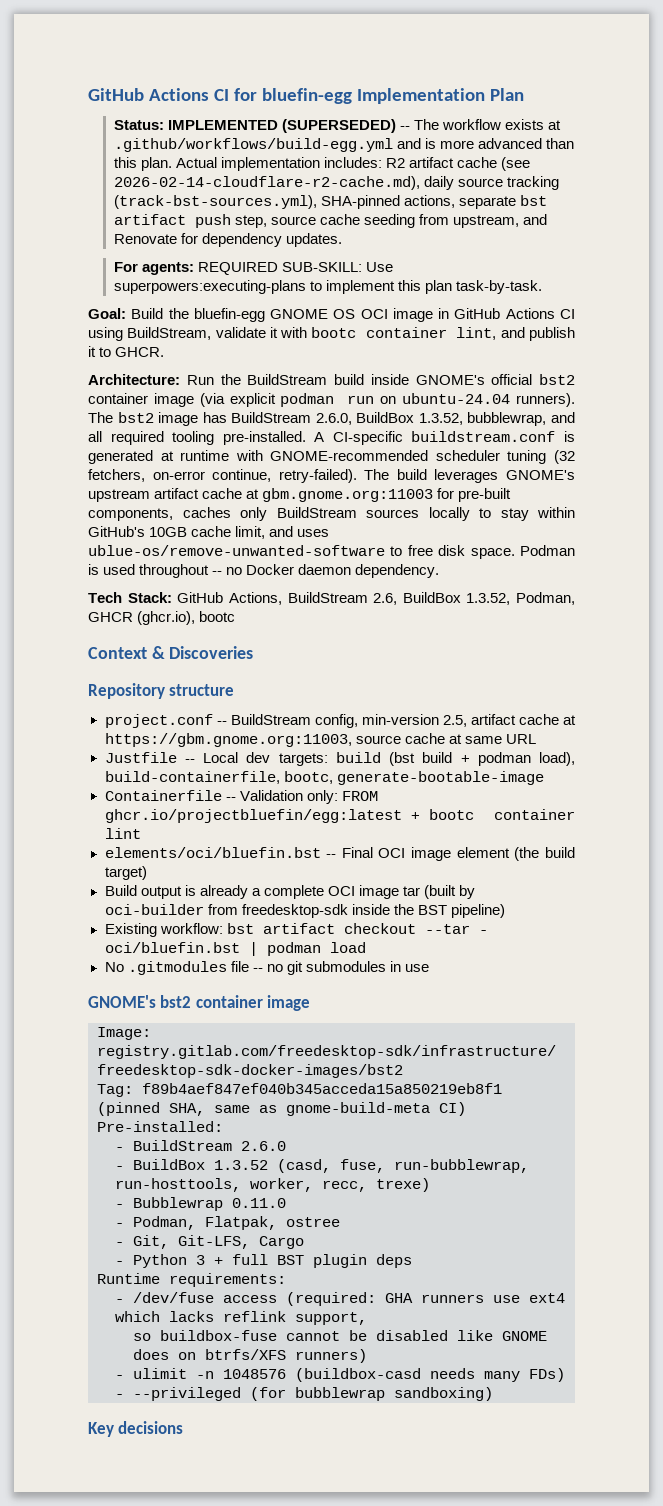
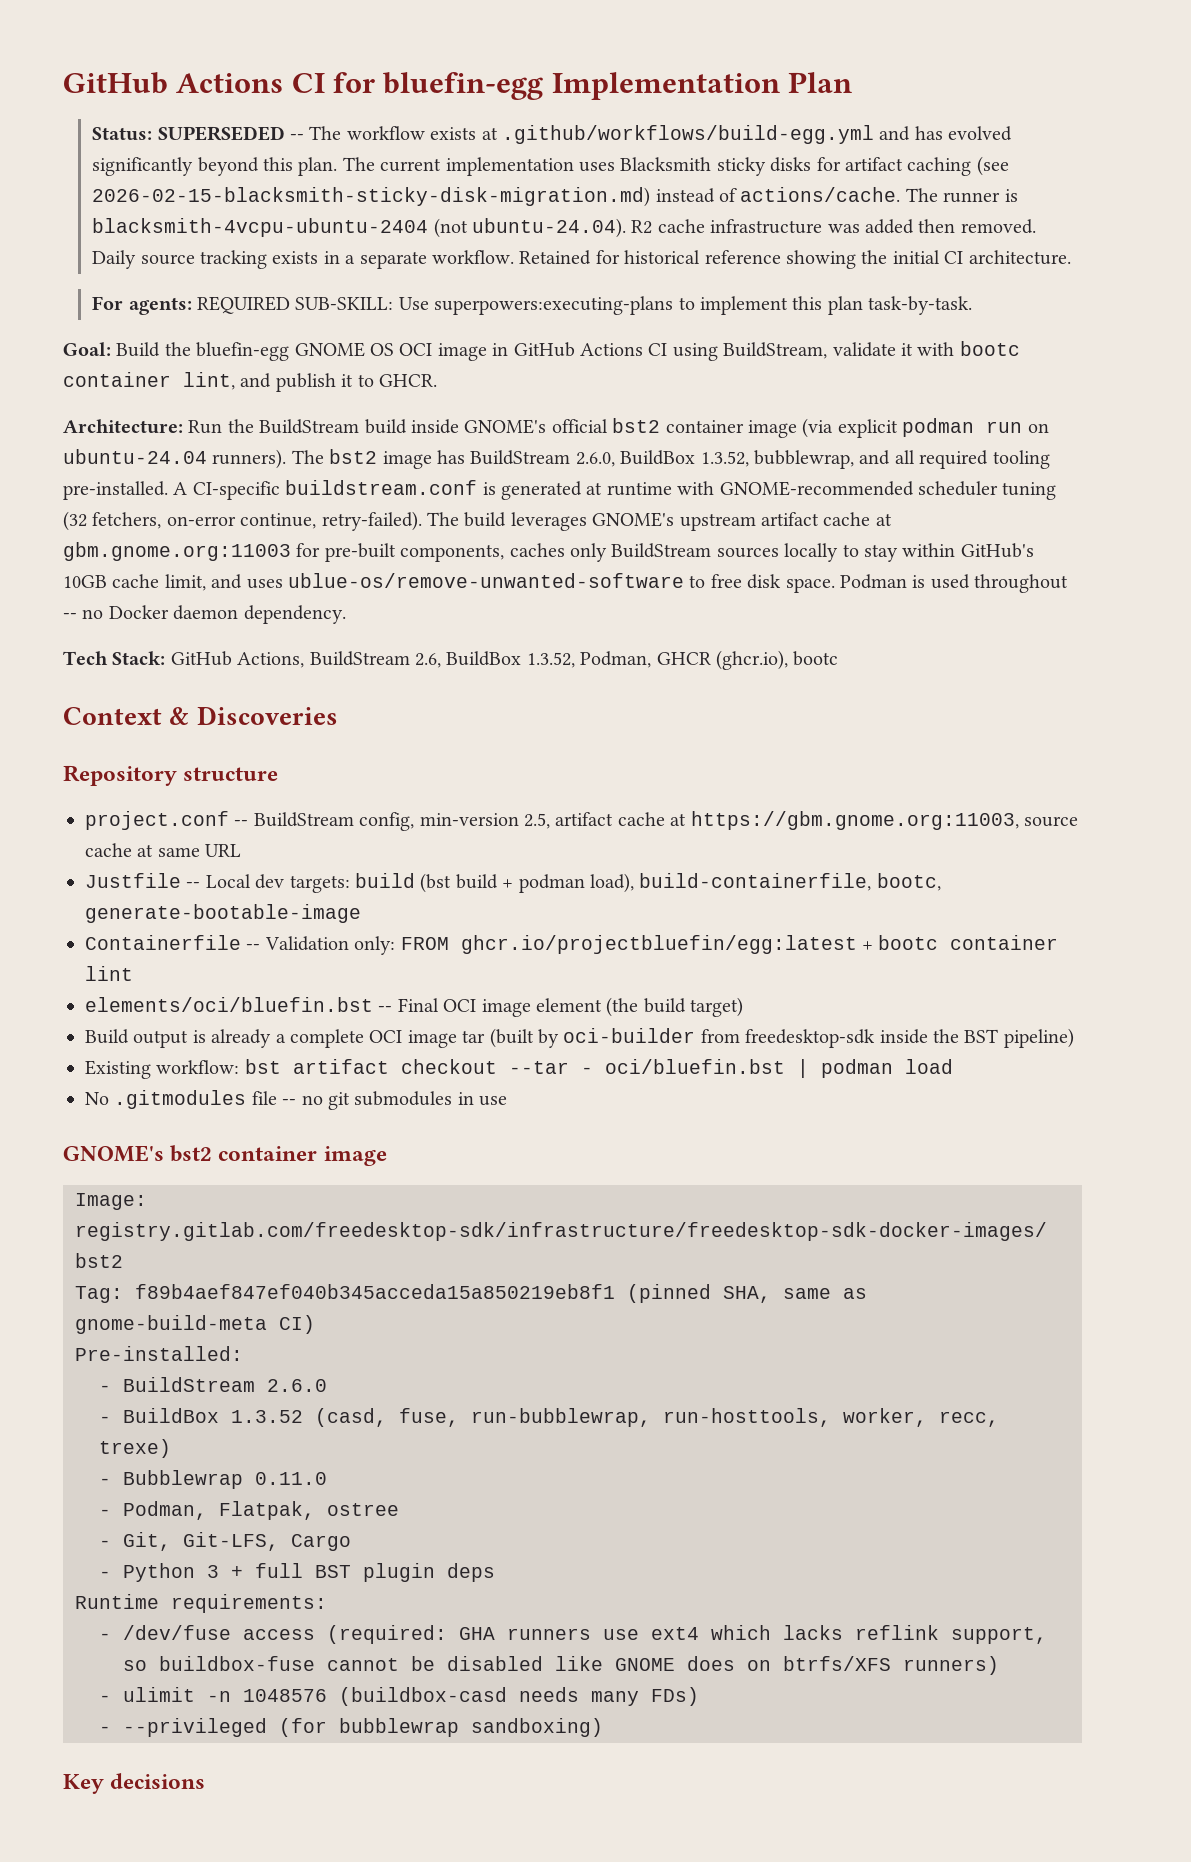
[167,119,397,133] IMPLEMENTED (SUPERSEDED) -> [157,126,285,141] SUPERSEDED
[425,138,575,149] [113,157,531,171] [113,176,560,190] [113,195,548,209] [113,214,548,228] [113,233,343,247] is more advanced than this plan. Actual implementation includes: R2 artifact cache (see 2026-02-14-cloudflare-r2-cache.md), daily source tracking (track-bst-sources.yml), SHA-pinned actions, separate bst artifact push step, source cache seeding from upstream, and Renovate for dependency updates. -> [914,126,1013,141] [92,156,1009,176] [92,187,1018,207] [92,218,1036,238] [92,250,1071,269] has evolved significantly beyond this plan. The current implementation uses Blacksmith sticky disks for artifact caching (see 2026-02-15-blacksmith-sticky-disk-migration.md) instead of actions/cache. The runner is blacksmith-4vcpu-ubuntu-2404 (not ubuntu-24.04). R2 cache infrastructure was added then removed. Daily source tracking exists in a separate workflow. Retained for historical reference showing the initial CI architecture.

